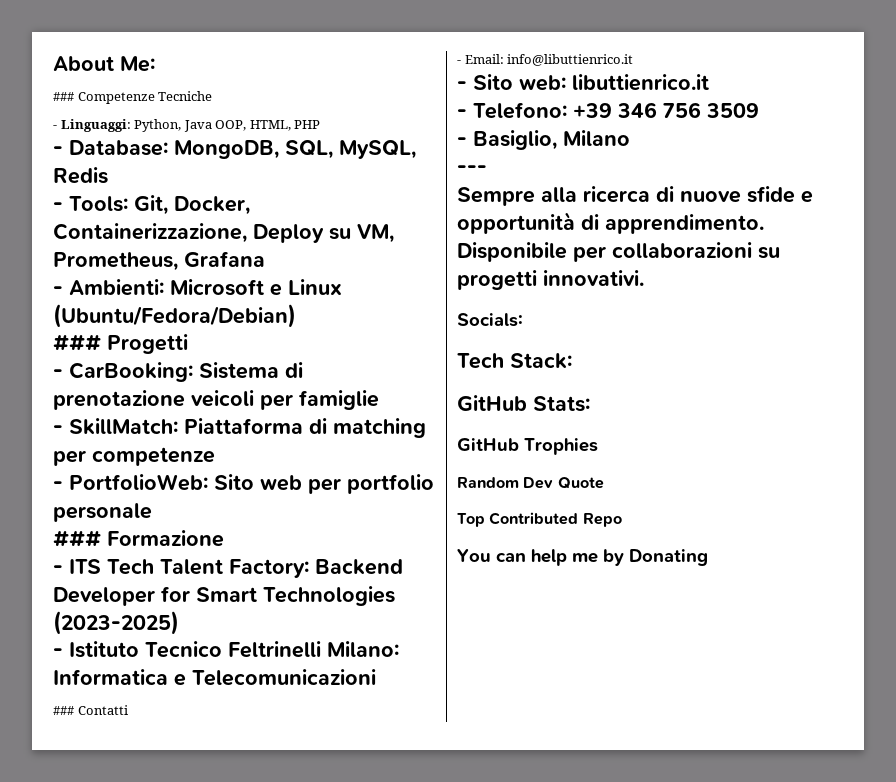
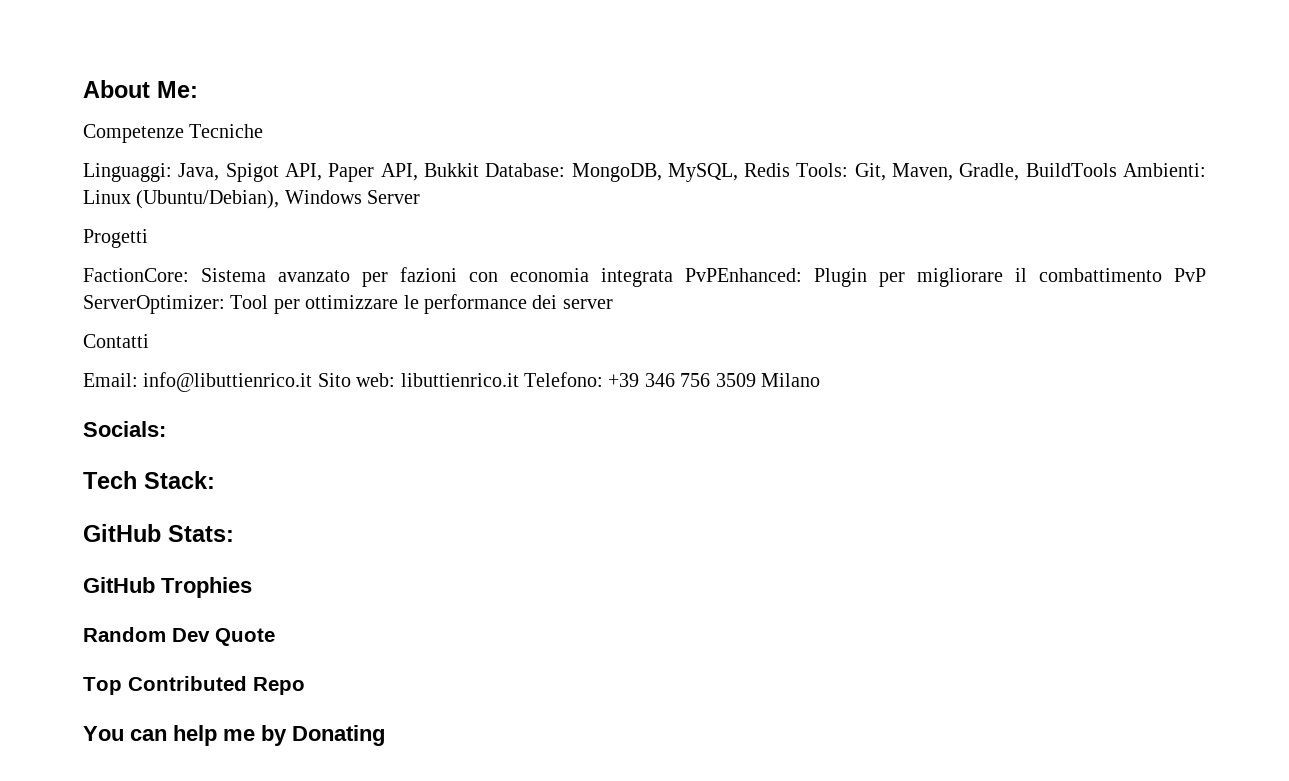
[53,92,74,101] ### -> (198, 89) none
[53,119,321,132] [53,146,63,155] - Linguaggi: Python, Java OOP, HTML, PHP // - -> [83,163,479,182] Linguaggi: Java, Spigot API, Paper API, Bukkit
[285,140,333,159] SQL, -> (662, 172) none
[53,202,63,211] // - -> (791, 170) none
[174,196,250,215] [53,223,394,243] [53,251,265,271] [53,279,342,296] [53,304,296,328] [53,334,188,354] [53,362,303,382] [53,390,379,410] [53,418,426,438] [53,447,215,466] [53,474,434,494] [53,503,152,522] [53,530,224,547] [53,559,403,578] [53,586,395,606] [53,611,179,635] [53,641,399,658] [53,669,376,686] [53,706,74,715] Docker, Containerizzazione, Deploy su VM, Prometheus, Grafana // - Ambienti: Microsoft e Linux (Ubuntu/Fedora/Debian) // ### Progetti // - CarBooking: Sistema di prenotazione veicoli per famiglie // - SkillMatch: Piattaforma di matching per competenze // - PortfolioWeb: Sito web per portfolio personale // ### Formazione // - ITS Tech Talent Factory: Backend Developer for Smart Technologies (2023-2025) // - Istituto Tecnico Feltrinelli Milano: Informatica e Telecomunicazioni // ### -> [892,163,1206,181] [83,190,421,209] [83,229,148,248] [83,267,1206,287] [83,294,613,314] Maven, Gradle, BuildTools Ambienti: Linux (Ubuntu/Debian), Windows Server // Progetti // FactionCore: Sistema avanzato per fazioni con economia integrata PvPEnhanced: Plugin per migliorare il combattimento PvP ServerOptimizer: Tool per ottimizzare le performance dei server //
[457,60,461,64] - -> (149, 341) none
[457,81,467,90] // - -> (313, 382) none
[457,109,467,118] // - -> (519, 380) none
[457,130,557,150] // - Basiglio, -> (756, 380) none
[457,165,487,174] [457,186,813,206] [457,212,764,234] [457,242,780,262] [457,270,644,290] // --- // Sempre alla ricerca di nuove sfide e opportunità di apprendimento. Disponibile per collaborazioni su progetti innovativi. -> (820, 380) none

